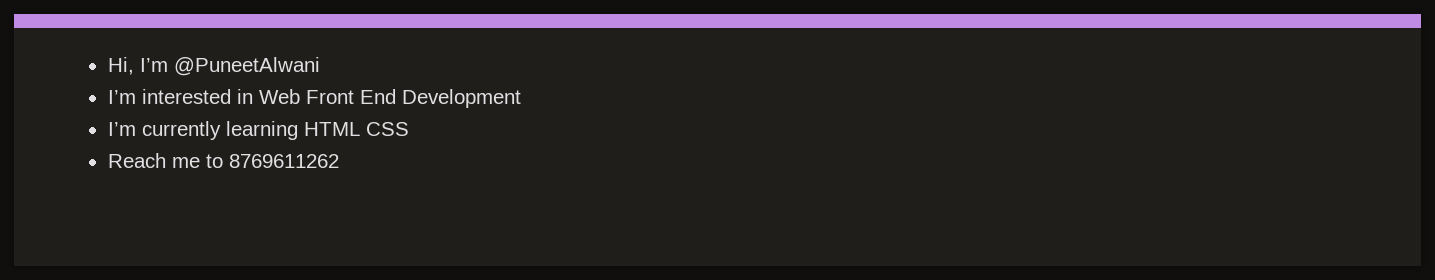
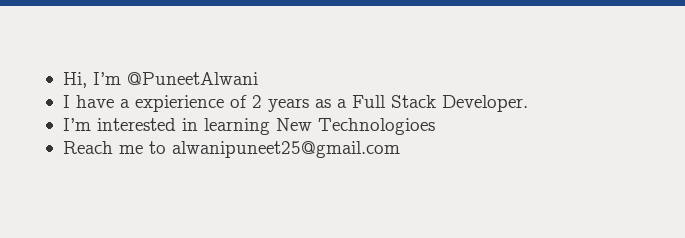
[107,89,521,108] [107,121,409,140] I’m interested in Web Front End Development // I’m currently learning HTML CSS -> [62,95,528,112] [62,118,435,135] I have a expierience of 2 years as a Full Stack Developer. // I’m interested in learning New Technologioes
[228,154,339,168] 8769611262 -> [171,141,400,158] alwanipuneet25@gmail.com

